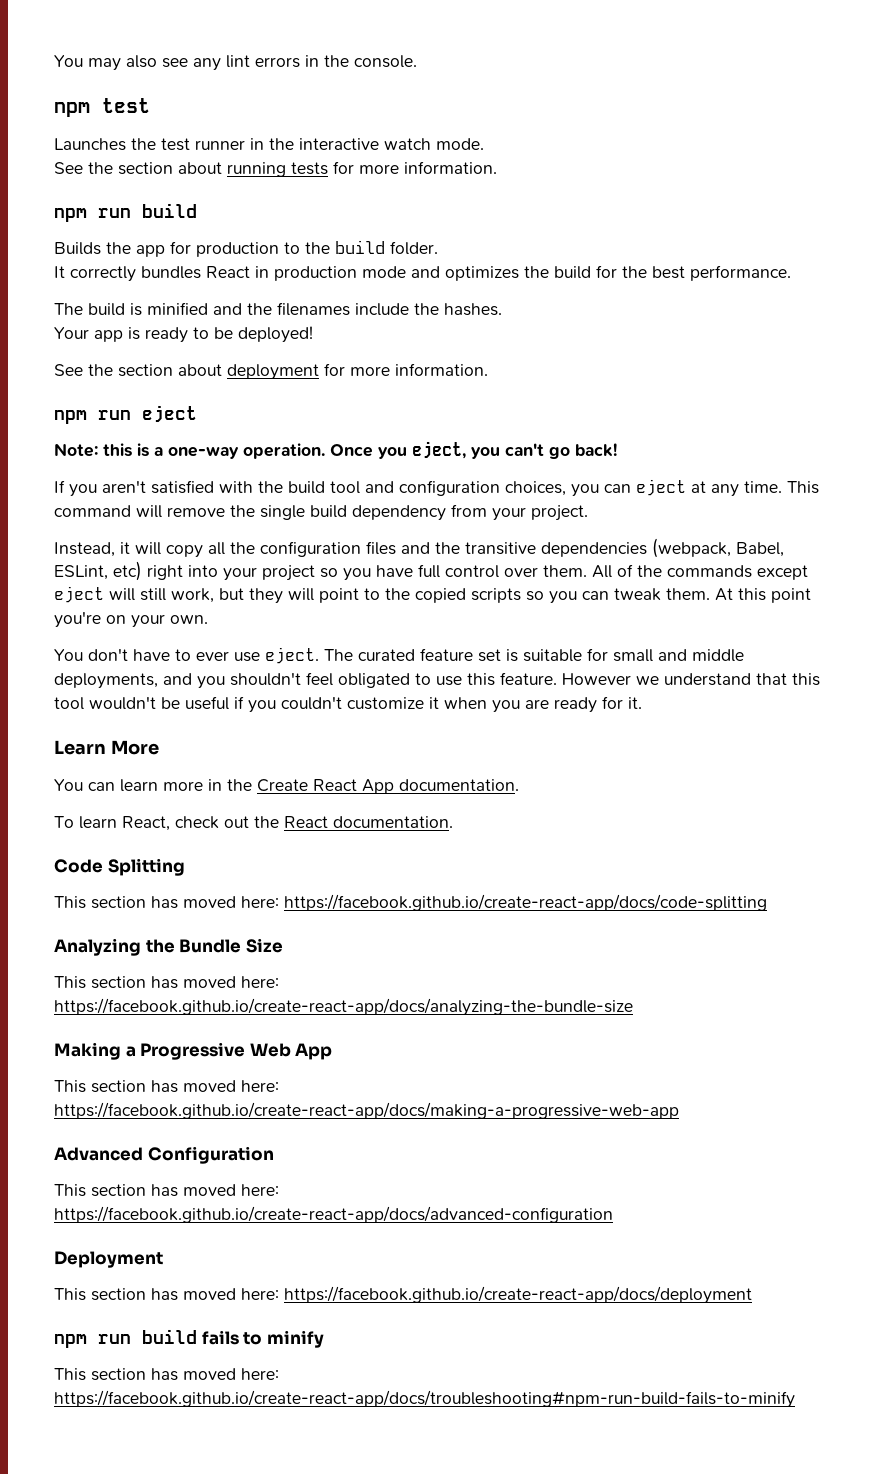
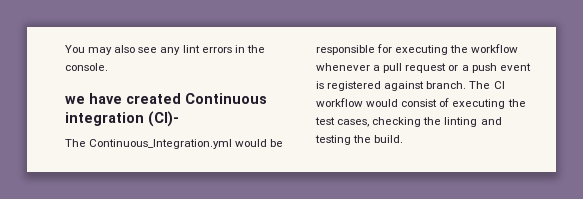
[54,98,150,117] [54,138,484,151] [54,161,497,177] [54,203,197,222] [54,240,438,257] [54,265,791,282] [54,302,502,316] [54,326,313,343] [54,363,488,380] [54,405,197,424] [54,441,617,459] [54,479,819,497] [54,504,588,521] [54,538,784,558] [54,561,808,581] [54,586,811,604] [54,611,208,628] [54,647,744,664] [54,672,820,689] [54,696,642,713] [54,740,159,755] [54,779,519,794] [54,816,453,831] [54,858,185,876] [54,894,767,911] [54,938,283,956] [54,976,279,989] [54,998,633,1016] [54,1042,333,1060] [54,1080,279,1093] [54,1102,679,1119] [54,1146,274,1164] [54,1184,279,1197] [54,1206,613,1223] [54,1251,163,1268] [54,1286,752,1304] [54,1329,324,1348] [54,1368,279,1381] [54,1390,795,1408] npm test // Launches the test runner in the interactive watch mode. // See the section about running tests for more information. // npm run build // Builds the app for production to the build folder. // It correctly bundles React in production mode and optimizes the build for the best performance. // The build is minified and the filenames include the hashes. // Your app is ready to be deployed! // See the section about deployment for more information. // npm run eject // Note: this is a one-way operation. Once you eject, you can't go back! // If you aren't satisfied with the build tool and configuration choices, you can eject at any time. This command will remove the single build dependency from your project. // Instead, it will copy all the configuration files and the transitive dependencies (webpack, Babel, ESLint, etc) right into your project so you have full control over them. All of the commands except eject will still work, but they will point to the copied scripts so you can tweak them. At this point you're on your own. // You don't have to ever use eject. The curated feature set is suitable for small and middle deployments, and you shouldn't feel obligated to use this feature. However we understand that this tool wouldn't be useful if you couldn't customize it when you are ready for it. // Learn More // You can learn more in the Create React App documentation. // To learn React, check out the React documentation. // Code Splitting // This section has moved here: https://facebook.github.io/create-react-app/docs/code-splitting // Analyzing the Bundle Size // This section has moved here: https://facebook.github.io/create-react-app/docs/analyzing-the-bundle-size // Making a Progressive Web App // This section has moved here: https://facebook.github.io/create-react-app/docs/making-a-progressive-web-app // Advanced Configuration // This section has moved here: https://facebook.github.io/create-react-app/docs/advanced-configuration // Deployment // This section has moved here: https://facebook.github.io/create-react-app/docs/deployment // npm run build fails to minify // This section has moved here: https://facebook.github.io/create-react-app/docs/troubleshooting#npm-run-build-fails-to-minify -> [65,93,267,104] [65,111,179,127] [65,139,284,149] [316,44,519,55] [316,63,531,73] [316,81,505,91] [316,98,526,109] [315,117,502,127] [315,135,404,145] we have created Continuous integration (CI)- // The Continuous_Integration.yml would be responsible for executing the workflow whenever a pull request or a push event is registered against branch. The CI workflow would consist of executing the test cases, checking the linting and testing the build.

